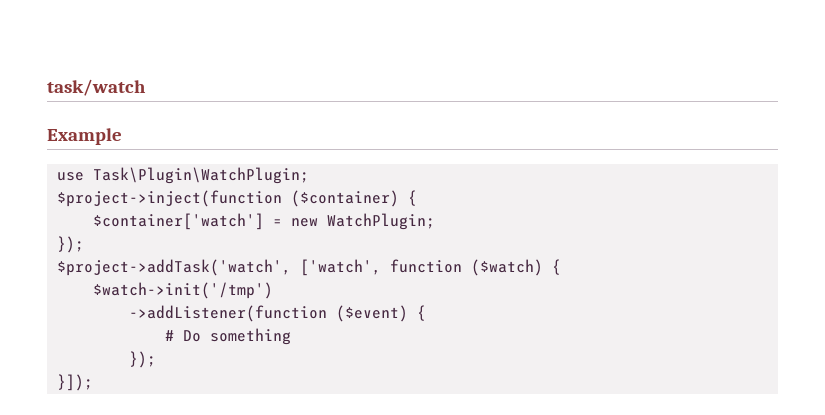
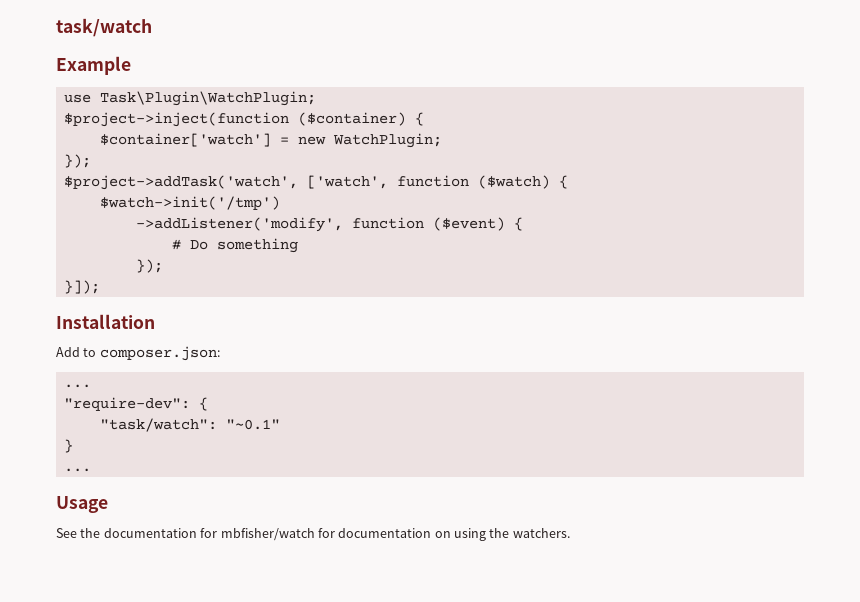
[128,305,327,322] ->addListener(function -> [135,217,424,232] ->addListener('modify', function
(93, 382) none -> [56,314,155,329] [56,346,220,361] [63,384,91,388] [63,397,208,411] [99,418,280,432] [63,439,73,453] [63,468,91,472] [56,496,108,513] [56,528,570,541] // Installation // Add to composer.json: // ... // "require-dev": { // "task/watch": "~0.1" // } // ... // Usage // See the documentation for mbfisher/watch for documentation on using the watchers.

